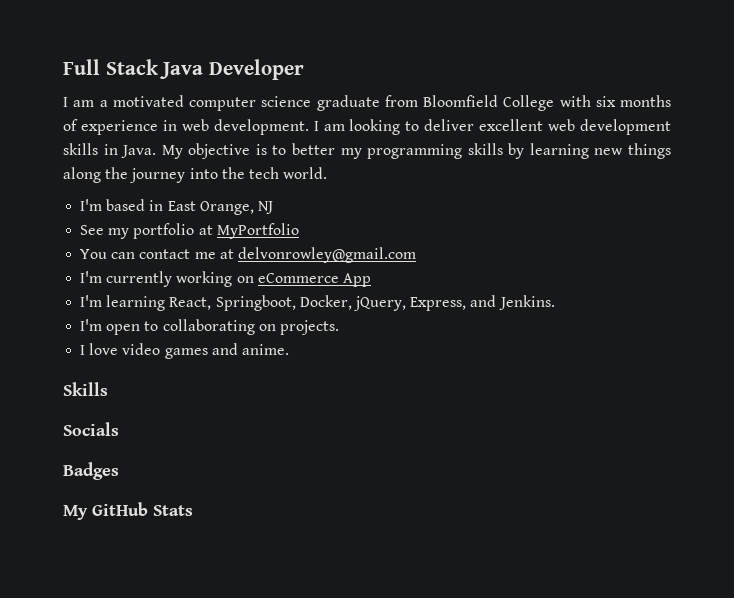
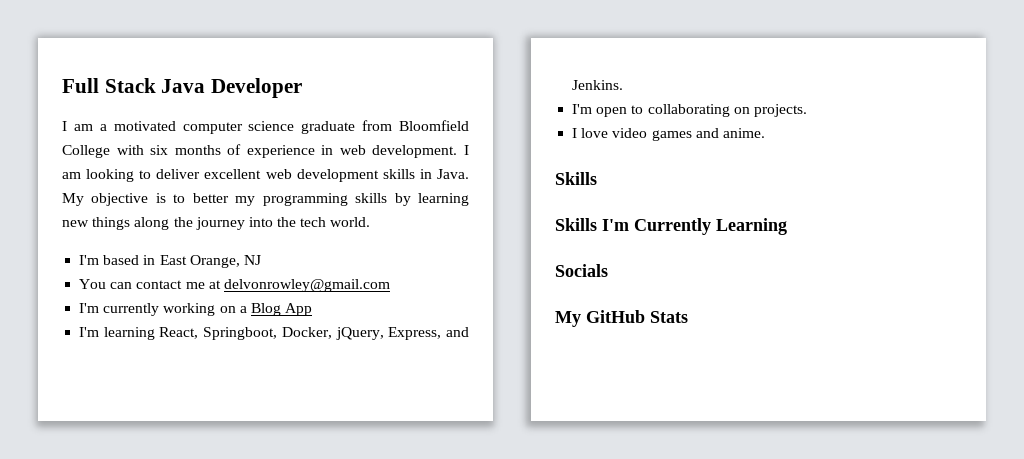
[80,223,299,239] // See my portfolio at MyPortfolio -> (261, 260) none
[257,273,339,283] eCommerce -> [239,303,281,316] a Blog
(108, 389) none -> [555,218,787,235] // Skills I'm Currently Learning
[63,462,119,480] // Badges -> (608, 270) none

